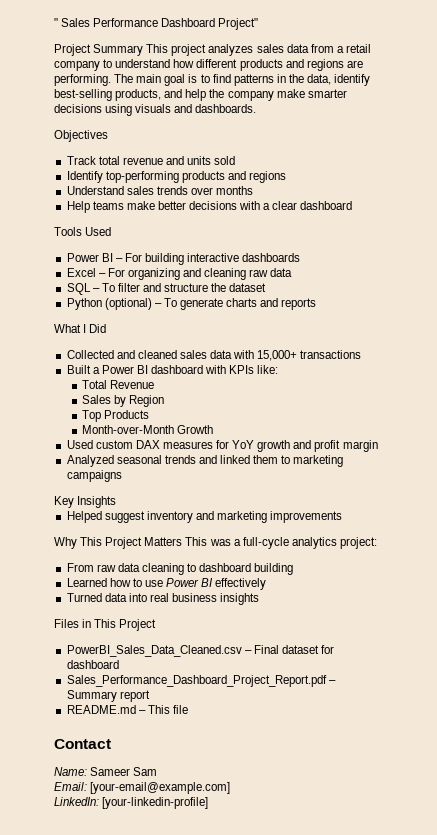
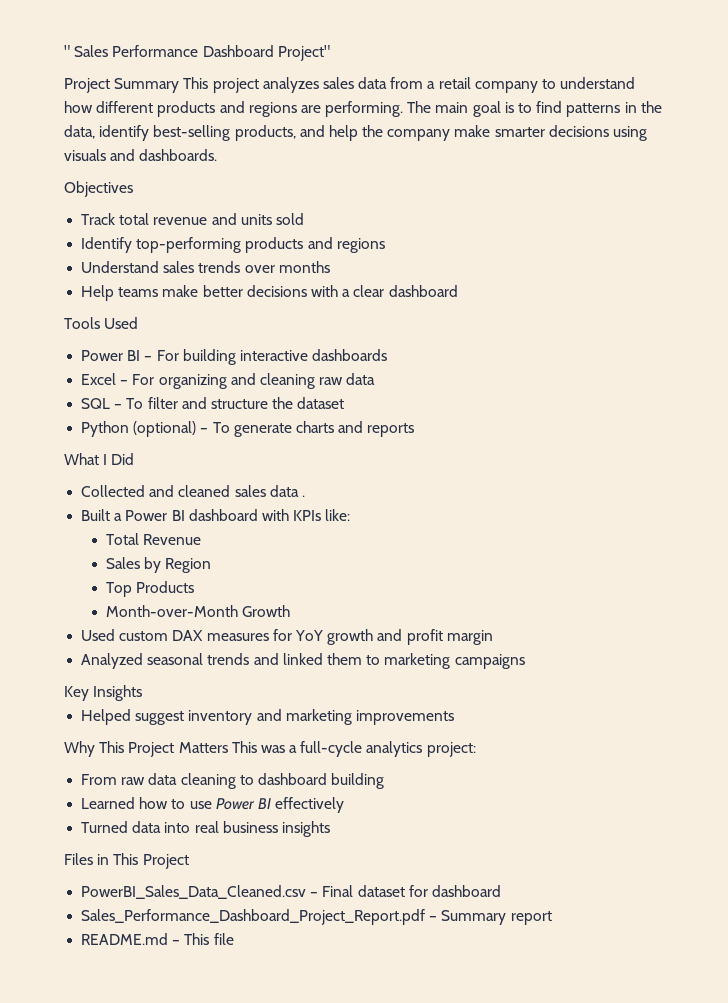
[233,350,362,361] with 15,000+ transactions -> [301,495,305,497] .
[54,739,111,749] [54,767,158,776] [54,782,231,794] [54,797,209,809] // Contact // Name: Sameer Sam // Email: [your-email@example.com] // LinkedIn: [your-linkedin-profile] -> (234, 939) none

